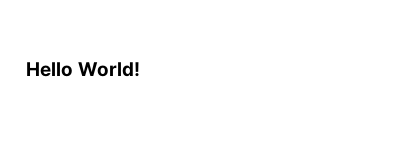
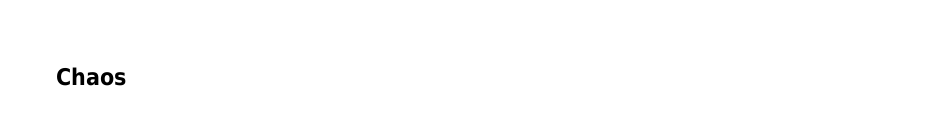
[26,62,141,77] Hello World! -> [56,67,126,86] Chaos

